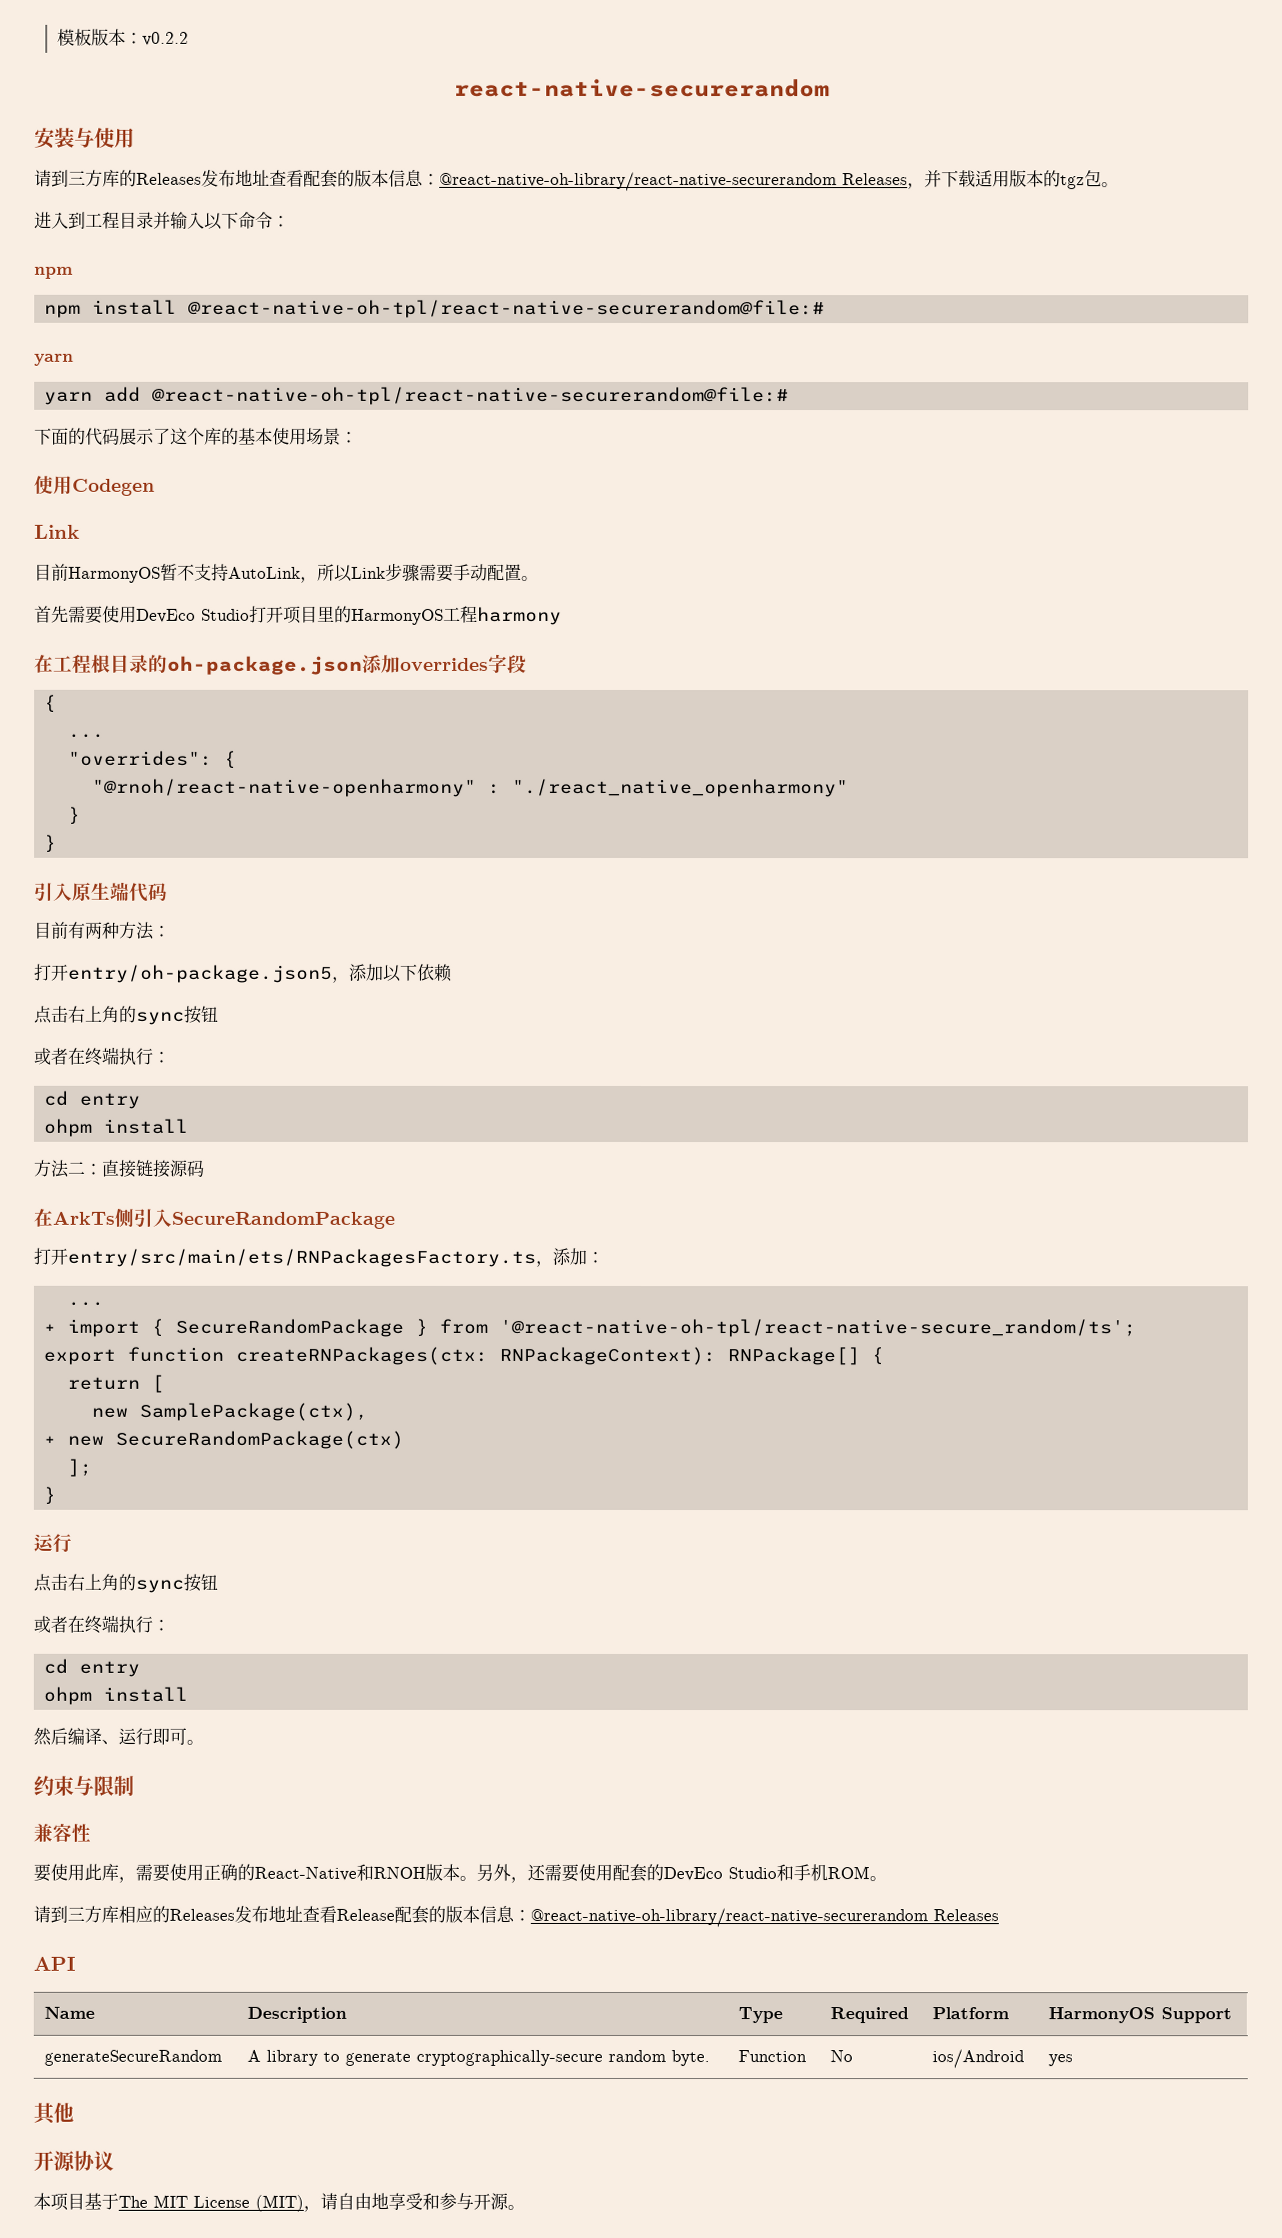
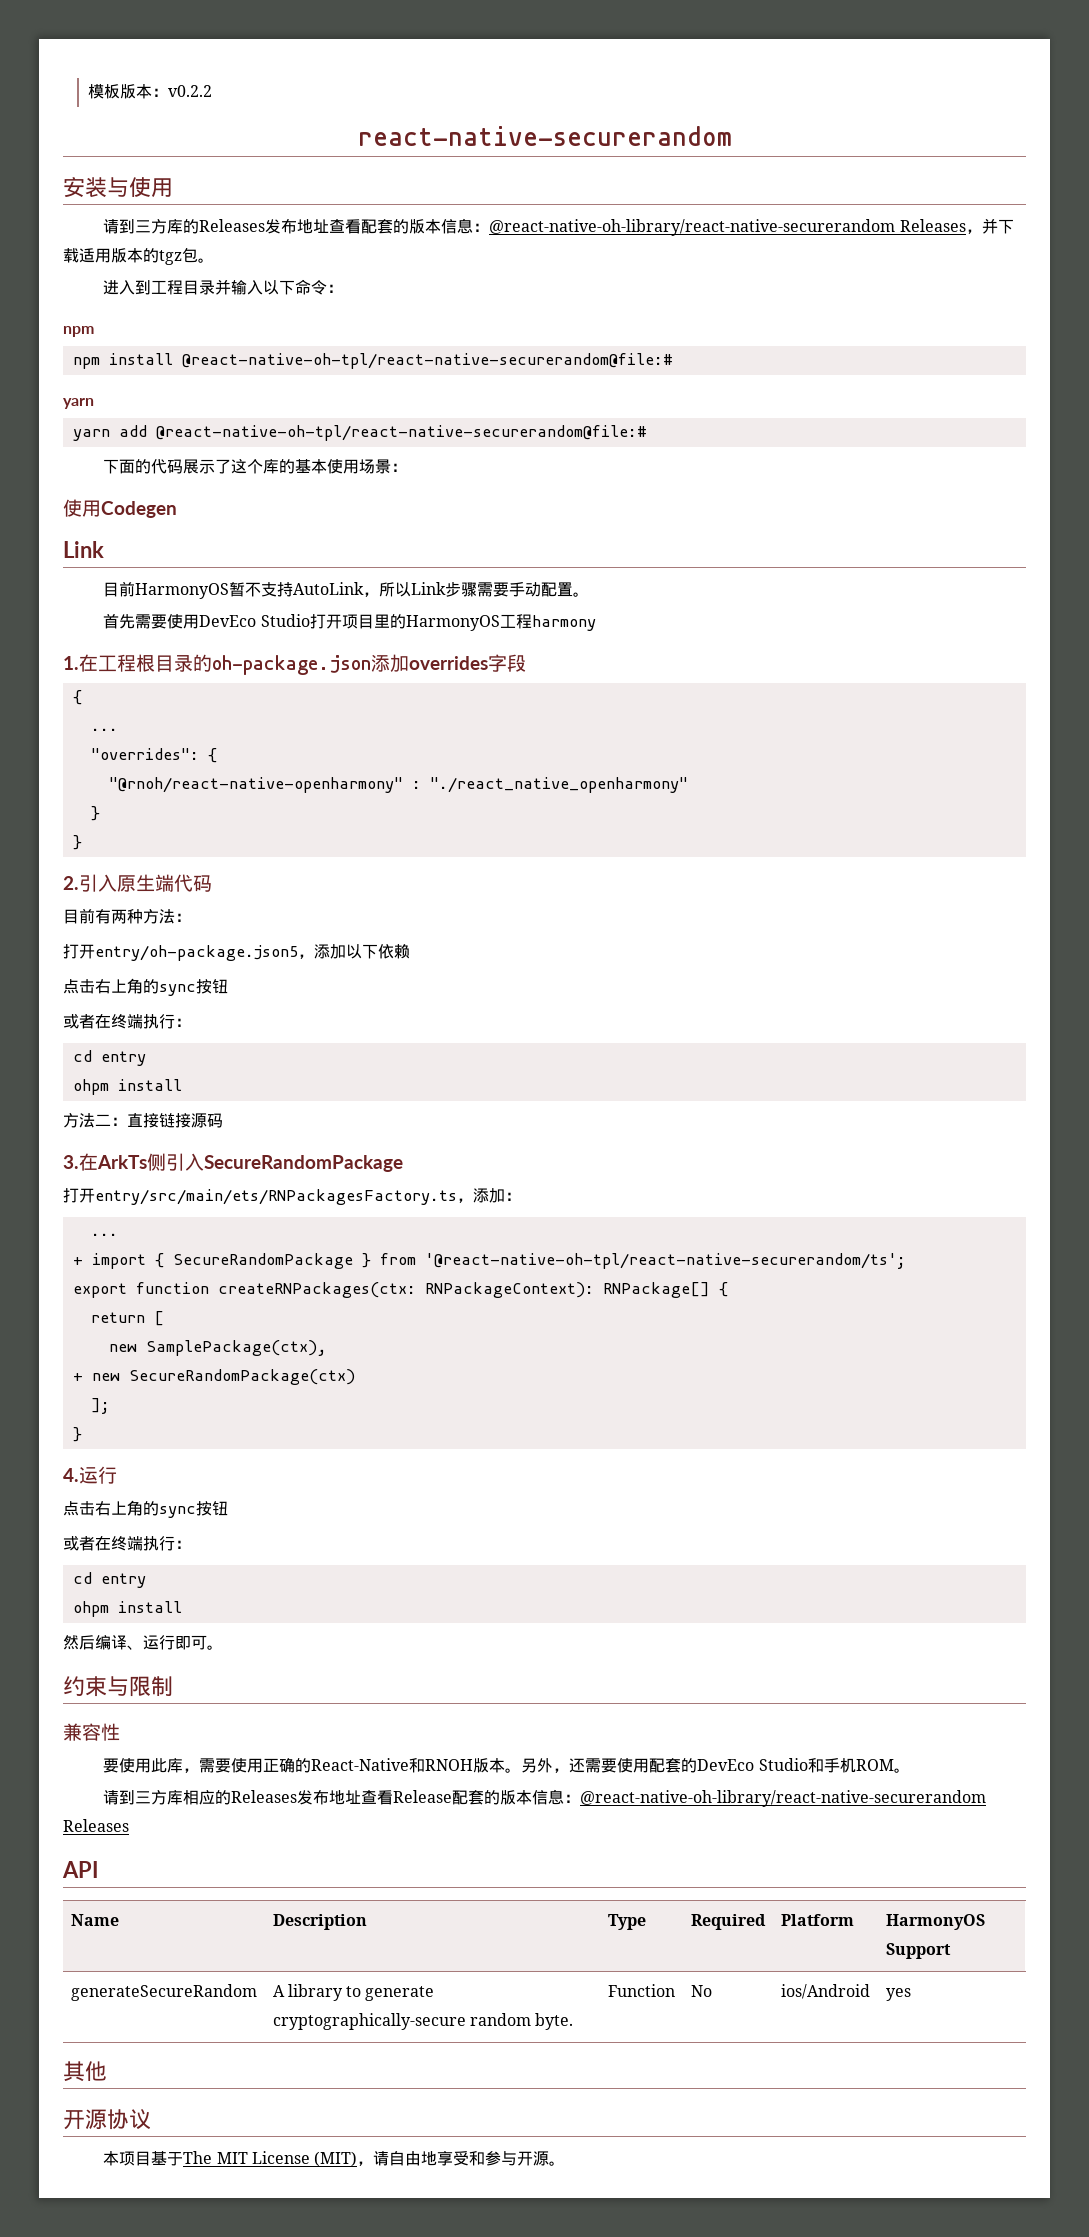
(562, 615) none -> [63,656,79,670] 1.
(58, 843) none -> [63,876,79,890] 2.
(204, 1168) none -> [63,1155,79,1169] 3.
[499,1318,1137,1338] '@react-native-oh-tpl/react-native-secure_random/ts'; -> [424,1253,906,1269] '@react-native-oh-tpl/react-native-securerandom/ts';
(57, 1495) none -> [63,1468,79,1482] 4.

